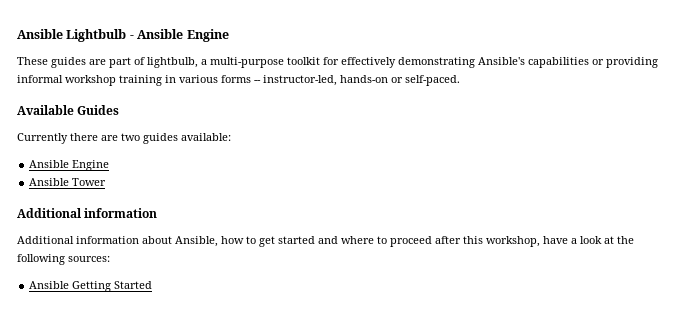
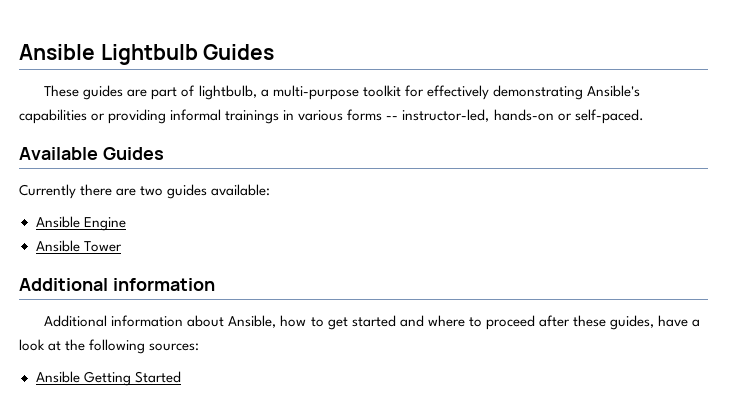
[129,29,229,42] - Ansible Engine -> [203,44,275,60] Guides
[65,75,162,86] workshop training -> [225,110,280,124] trainings
[463,236,540,247] this workshop, -> [572,315,654,330] these guides,

